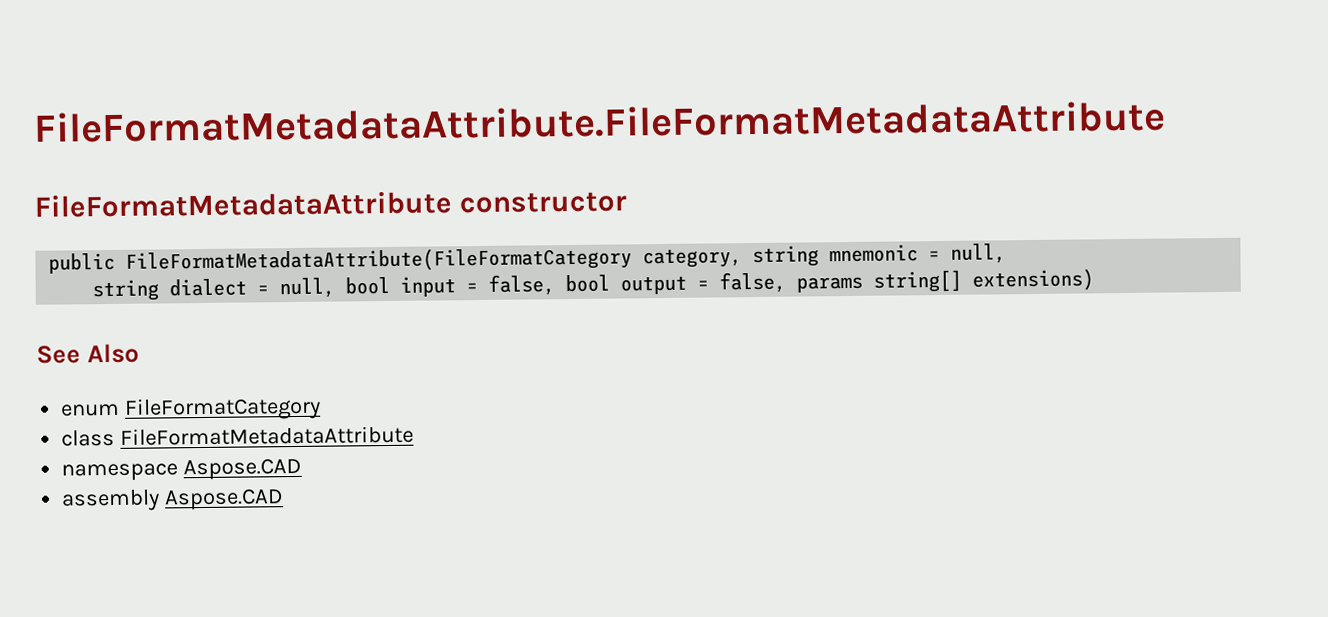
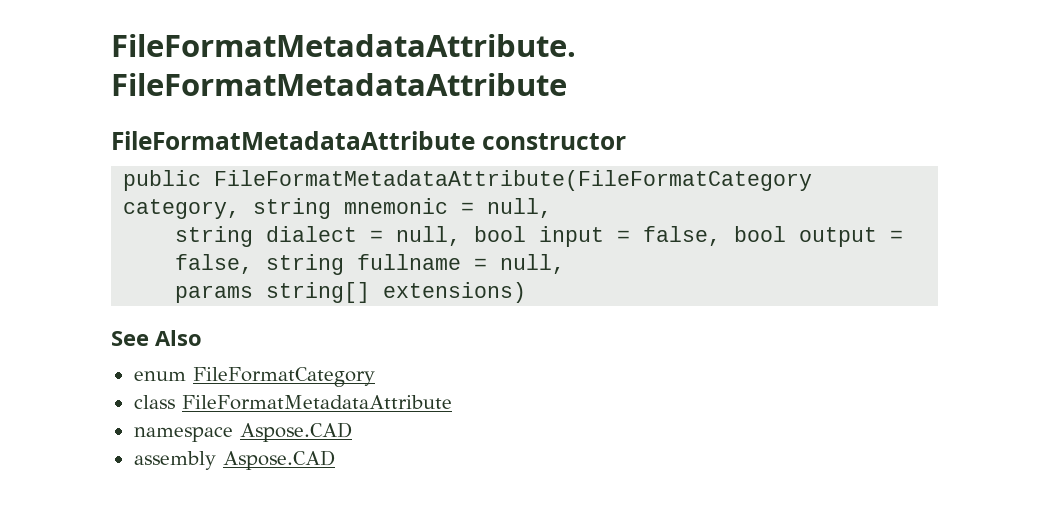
(787, 282) none -> [266,254,566,275] string fullname = null, //

